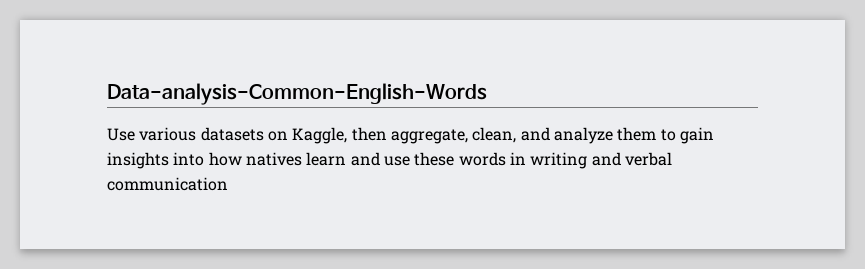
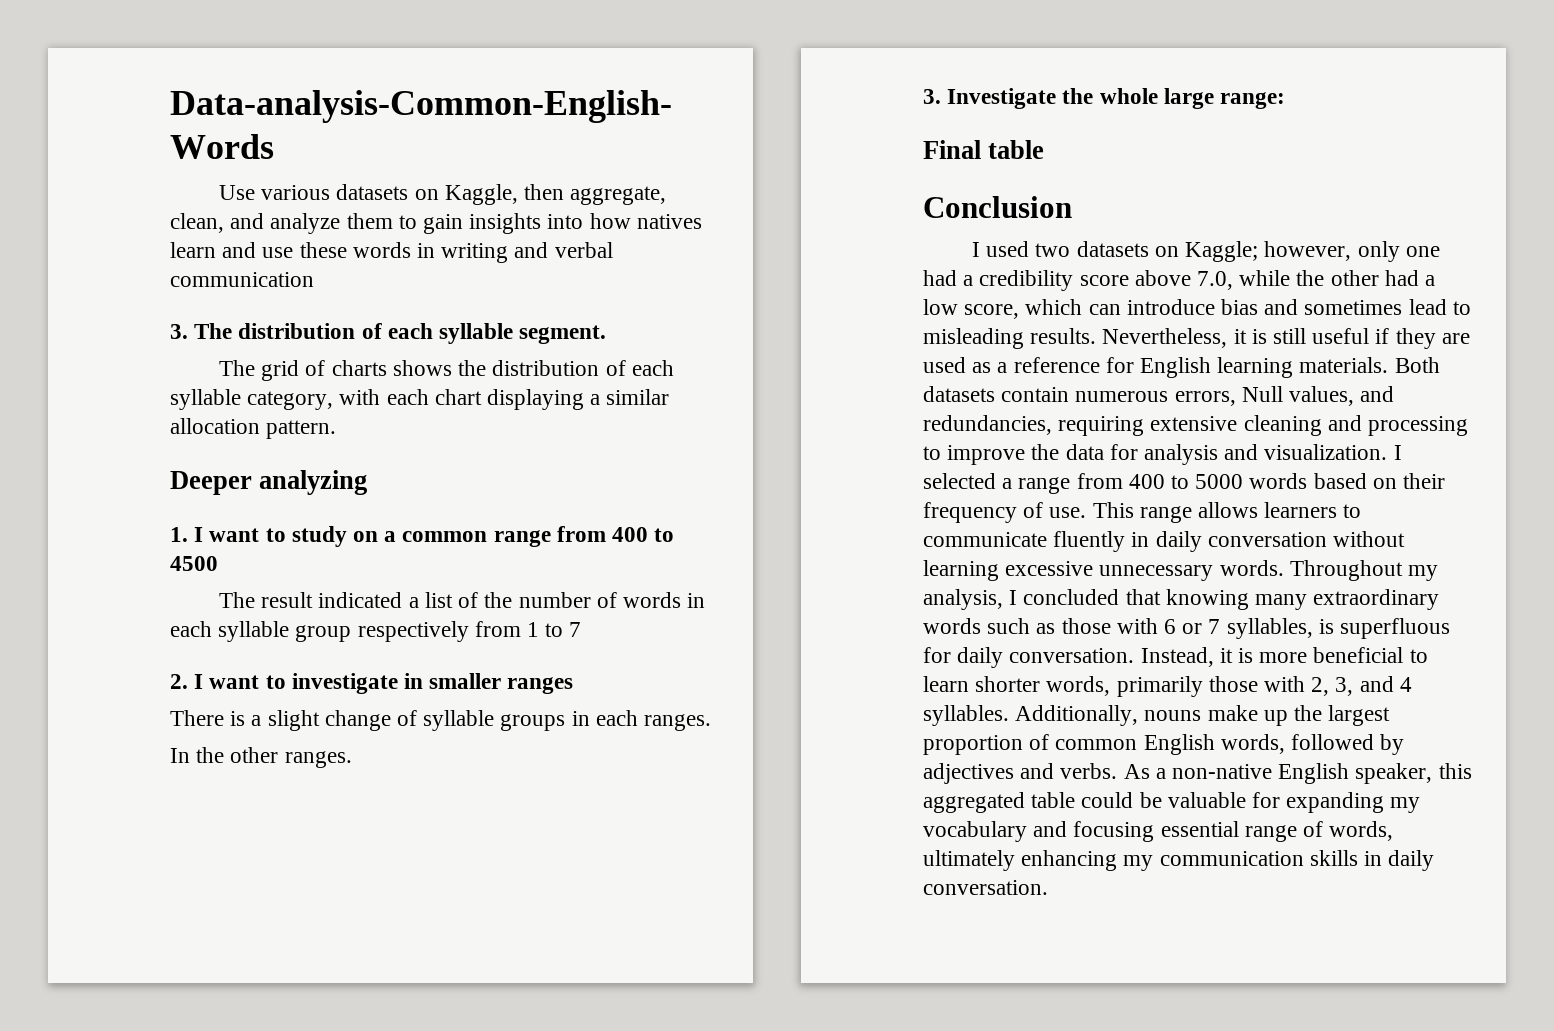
(228, 184) none -> [170,323,607,344] [219,360,674,381] [170,389,670,410] [170,418,337,439] [170,470,368,495] [170,526,675,547] [170,556,218,571] [219,592,706,608] [170,621,582,642] [170,673,574,694] [170,710,712,731] [170,747,352,768] [923,88,1286,109] [923,140,1045,159] [923,196,1072,218] [972,241,1440,262] [923,270,1436,291] [923,299,1471,319] [923,328,1470,349] [923,357,1440,378] [923,386,1395,406] [923,415,1469,436] [923,444,1402,465] [923,473,1446,494] [923,502,1362,523] [923,531,1406,552] [923,560,1439,581] [923,589,1440,610] [923,618,1451,639] [923,647,1428,668] [923,676,1412,697] [923,705,1391,726] [923,734,1405,755] [923,763,1472,784] [923,792,1421,813] [923,821,1394,842] [923,850,1435,871] [923,880,1048,895] // 3. The distribution of each syllable segment. // The grid of charts shows the distribution of each syllable category, with each chart displaying a similar allocation pattern. // Deeper analyzing // 1. I want to study on a common range from 400 to 4500 // The result indicated a list of the number of words in each syllable group respectively from 1 to 7 // 2. I want to investigate in smaller ranges // There is a slight change of syllable groups in each ranges. // In the other ranges. // 3. Investigate the whole large range: // Final table // Conclusion // I used two datasets on Kaggle; however, only one had a credibility score above 7.0, while the other had a low score, which can introduce bias and sometimes lead to misleading results. Nevertheless, it is still useful if they are used as a reference for English learning materials. Both datasets contain numerous errors, Null values, and redundancies, requiring extensive cleaning and processing to improve the data for analysis and visualization. I selected a range from 400 to 5000 words based on their frequency of use. This range allows learners to communicate fluently in daily conversation without learning excessive unnecessary words. Throughout my analysis, I concluded that knowing many extraordinary words such as those with 6 or 7 syllables, is superfluous for daily conversation. Instead, it is more beneficial to learn shorter words, primarily those with 2, 3, and 4 syllables. Additionally, nouns make up the largest proportion of common English words, followed by adjectives and verbs. As a non-native English speaker, this aggregated table could be valuable for expanding my vocabulary and focusing essential range of words, ultimately enhancing my communication skills in daily conversation.

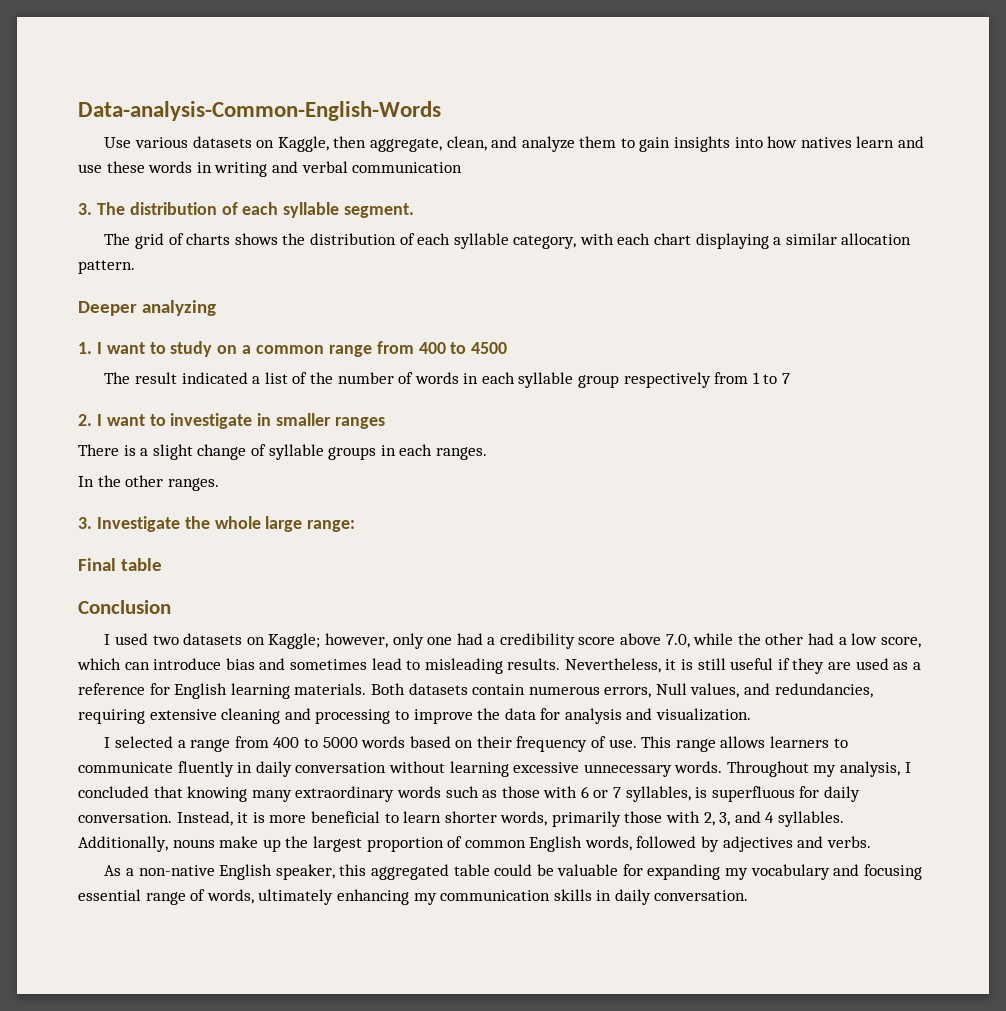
(1388, 452) none -> (752, 714) //
(1118, 771) none -> (871, 842) //

